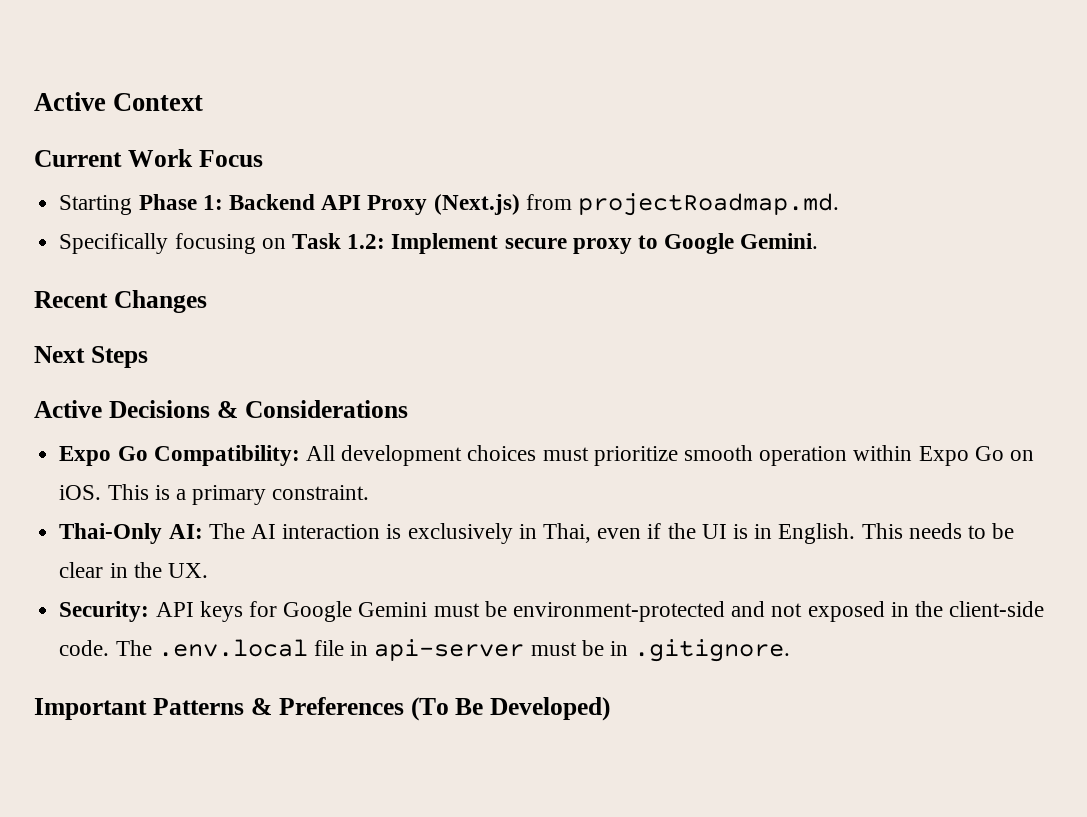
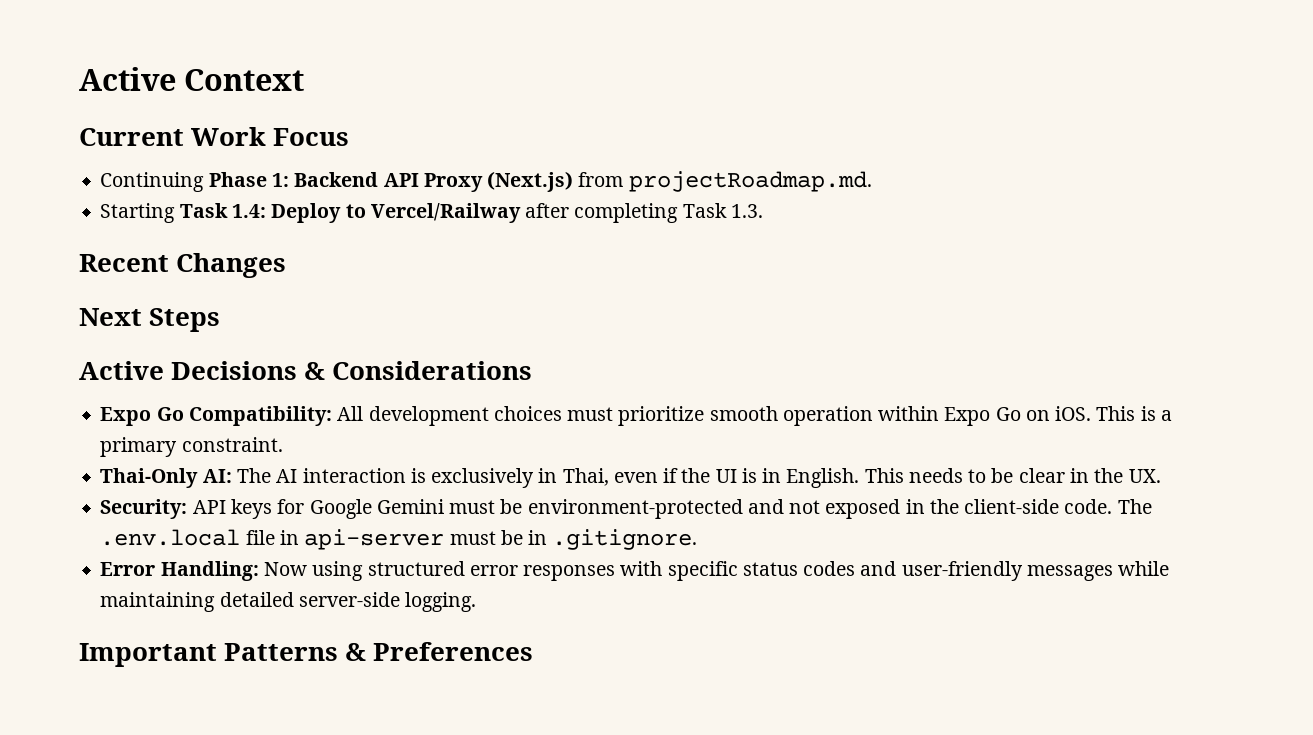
[59,195,133,215] Starting -> [100,172,205,192] Continuing
[59,233,819,254] Specifically focusing on Task 1.2: Implement secure proxy to Google Gemini. -> [100,203,763,223] Starting Task 1.4: Deploy to Vercel/Railway after completing Task 1.3.
(791, 650) none -> [100,561,1170,581] [100,592,477,612] // Error Handling: Now using structured error responses with specific status codes and user-friendly messages while maintaining detailed server-side logging.
[410,697,611,721] (To Be Developed) -> (534, 651) none

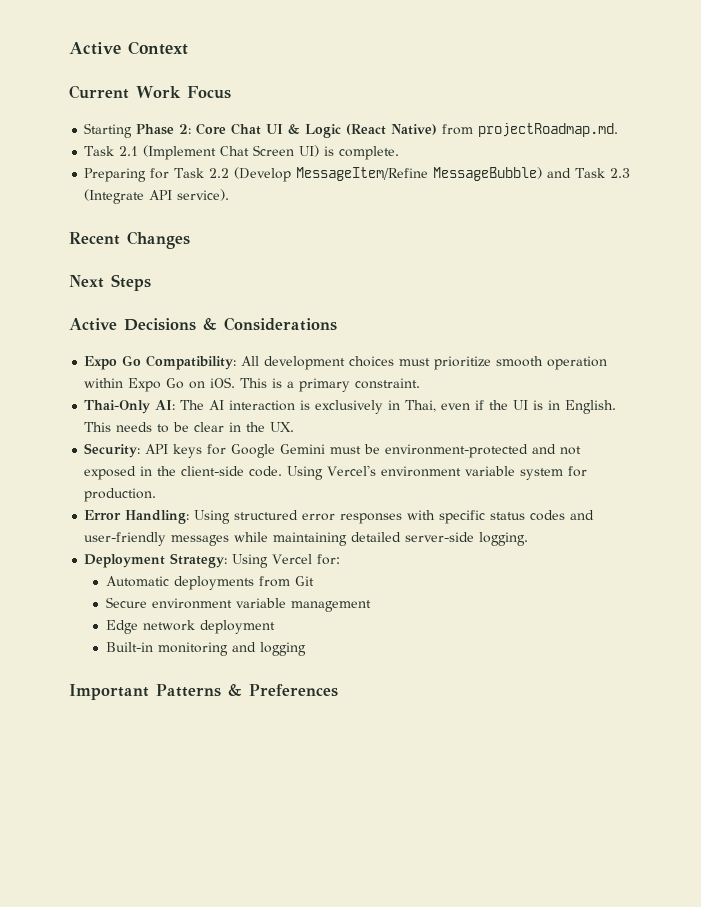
[100,171,872,192] [100,203,763,223] Continuing Phase 1: Backend API Proxy (Next.js) from projectRoadmap.md. // Starting Task 1.4: Deploy to Vercel/Railway after completing Task 1.3. -> [84,123,619,138] [84,145,400,160] [84,167,631,182] [84,189,230,204] Starting Phase 2: Core Chat UI & Logic (React Native) from projectRoadmap.md. // Task 2.1 (Implement Chat Screen UI) is complete. // Preparing for Task 2.2 (Develop MessageItem/Refine MessageBubble) and Task 2.3 (Integrate API service).
[1117,499,1152,514] [100,529,698,550] The .env.local file in api-server must be in .gitignore. -> [287,465,588,480] [84,488,157,502] Using Vercel's environment variable system for production.
[263,561,364,581] Now using -> [194,510,231,524] Using
(477, 602) none -> [84,553,341,568] [105,576,314,590] [105,597,371,612] [105,620,275,634] [105,642,306,656] // Deployment Strategy: Using Vercel for: // Automatic deployments from Git // Secure environment variable management // Edge network deployment // Built-in monitoring and logging

